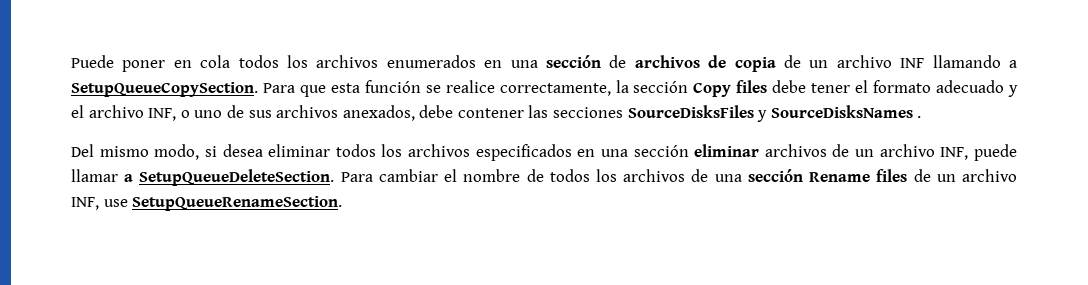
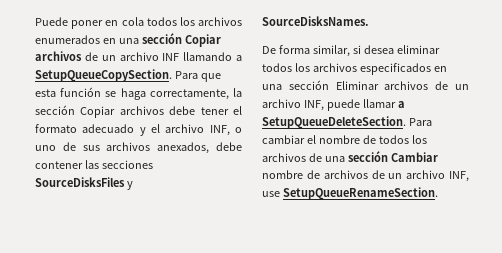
[609,55,801,72] de archivos de copia de -> [184,34,221,47] [35,51,98,61] Copiar archivos de
[445,80,495,93] realice -> [120,88,146,100] haga
[693,80,768,97] Copy files -> [80,106,164,118] Copiar archivos
[770,105,922,118] [71,144,200,160] SourceDisksNames . // Del mismo modo, -> [262,16,369,26] [262,45,350,57] SourceDisksNames. // De forma similar,
[694,144,760,157] eliminar -> [335,81,379,90] Eliminar
[809,169,908,182] Rename files -> [390,152,438,162] [262,170,368,179] Cambiar nombre de archivos

